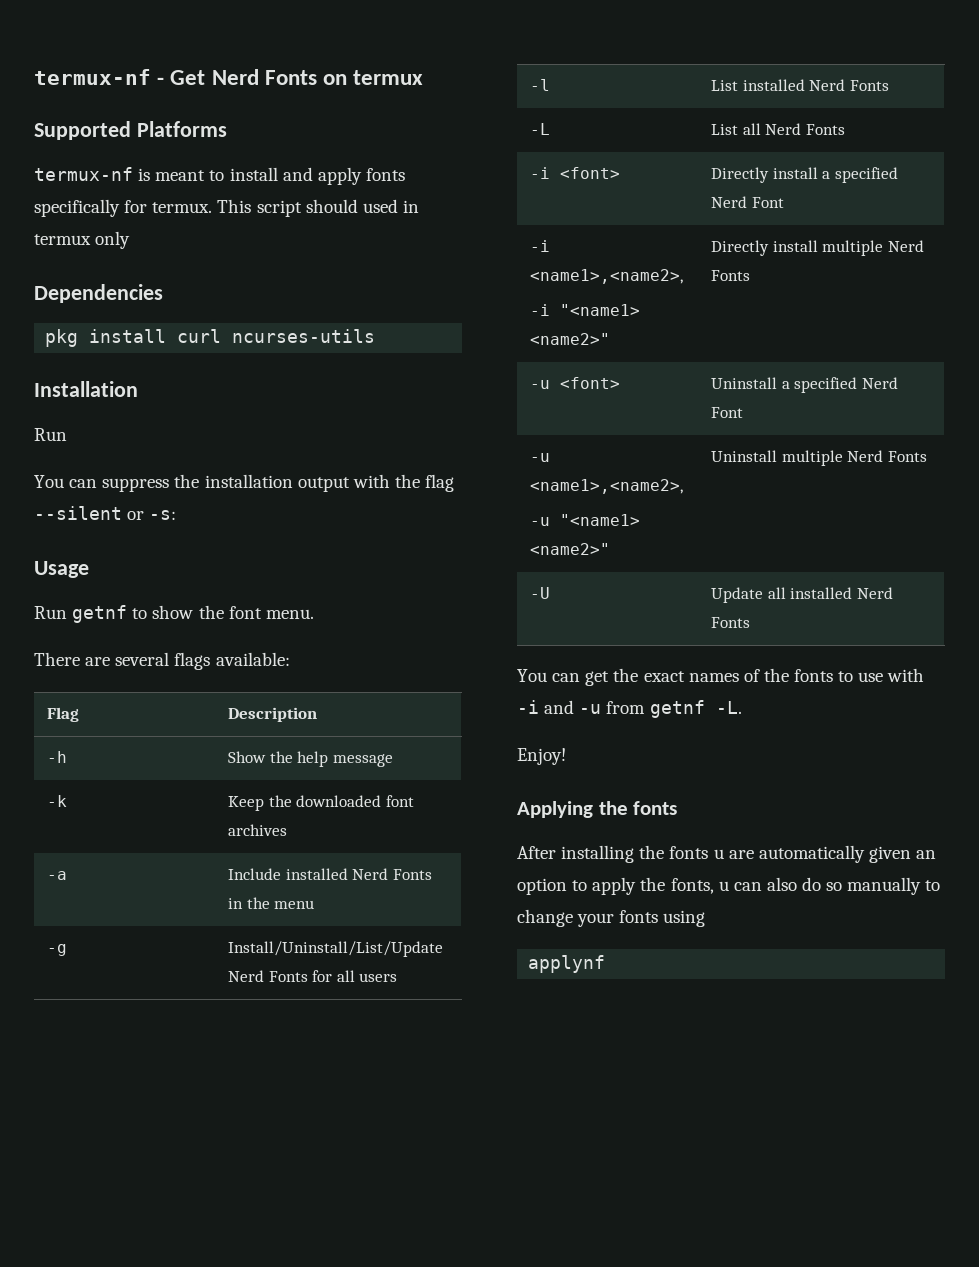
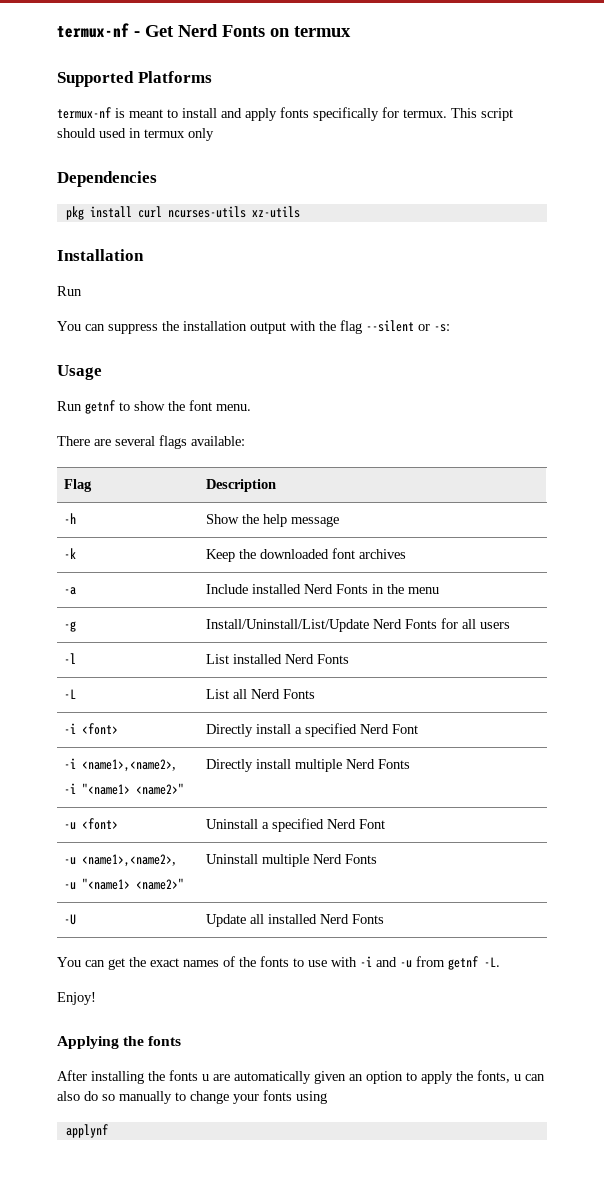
(376, 336) none -> [251,206,300,218] xz-utils

